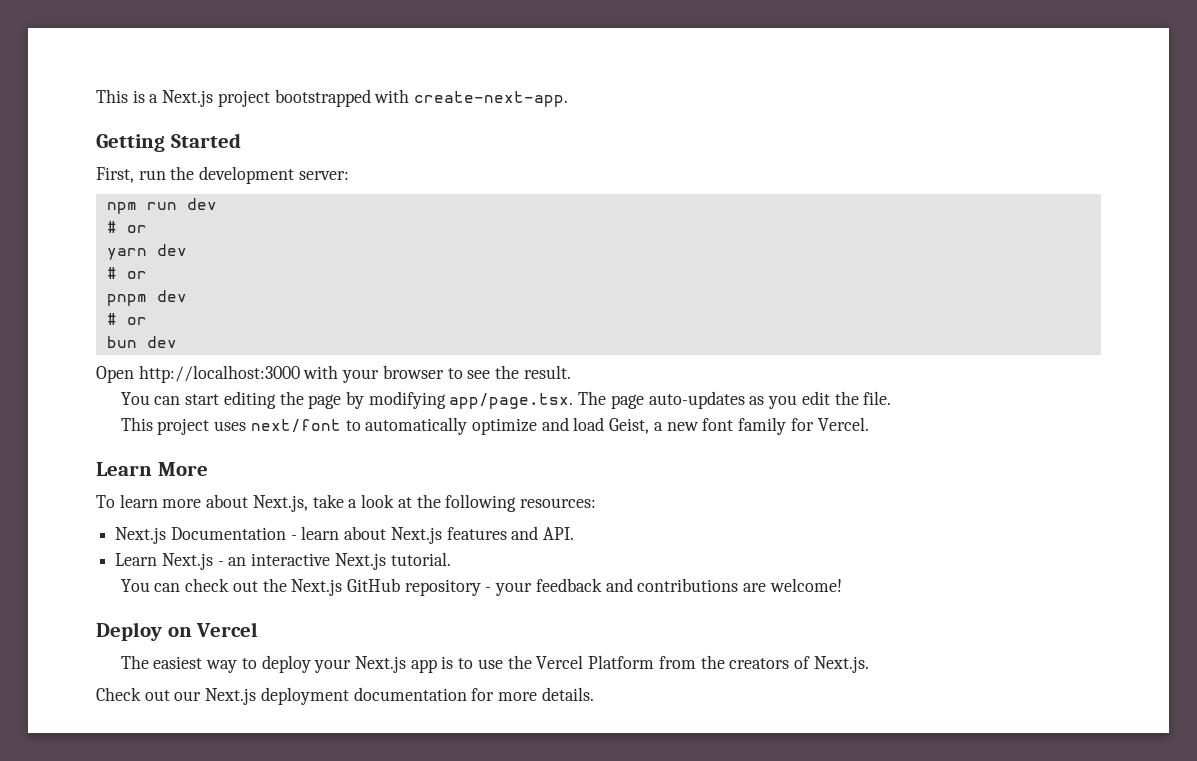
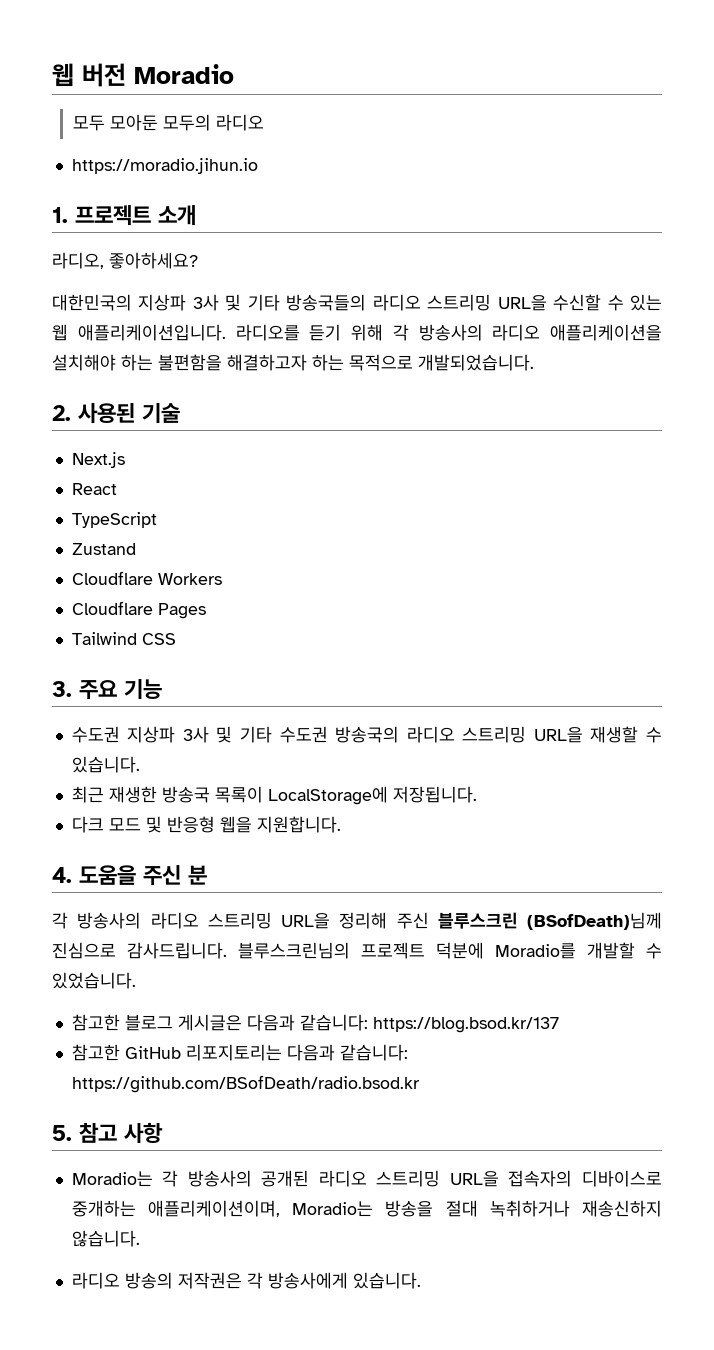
[96,89,569,107] [96,133,241,152] [96,166,349,184] [106,198,217,214] [106,221,147,233] [106,244,187,260] [106,267,147,279] [106,290,187,306] [106,313,147,325] [106,336,177,348] [96,365,571,383] [120,391,892,409] [120,417,869,435] [96,462,208,476] [96,494,596,512] [115,526,575,544] [115,552,451,570] [120,578,842,596] [96,622,259,641] [120,655,869,673] [96,687,594,705] This is a Next.js project bootstrapped with create-next-app. // Getting Started // First, run the development server: // npm run dev // # or // yarn dev // # or // pnpm dev // # or // bun dev // Open http://localhost:3000 with your browser to see the result. // You can start editing the page by modifying app/page.tsx. The page auto-updates as you edit the file. // This project uses next/font to automatically optimize and load Geist, a new font family for Vercel. // Learn More // To learn more about Next.js, take a look at the following resources: // Next.js Documentation - learn about Next.js features and API. // Learn Next.js - an interactive Next.js tutorial. // You can check out the Next.js GitHub repository - your feedback and contributions are welcome! // Deploy on Vercel // The easiest way to deploy your Next.js app is to use the Vercel Platform from the creators of Next.js. // Check out our Next.js deployment documentation for more details. -> [52,63,234,87] [72,114,264,131] [71,158,258,174] [52,205,196,226] [52,252,198,269] [52,294,662,311] [52,324,662,341] [52,354,534,371] [52,403,180,424] [71,452,125,468] [71,483,117,495] [71,512,157,528] [71,543,136,555] [71,571,222,585] [71,601,206,619] [71,632,176,645] [52,679,162,700] [71,726,663,743] [71,756,140,773] [71,786,477,805] [71,816,341,833] [52,865,207,886] [52,912,662,930] [52,942,662,959] [52,972,136,989] [71,1014,559,1033] [71,1044,408,1061] [71,1075,420,1093] [52,1122,163,1144] [71,1170,662,1187] [71,1200,662,1217] [71,1230,140,1247] [71,1272,421,1289] 웹 버전 Moradio // 모두 모아둔 모두의 라디오 // https://moradio.jihun.io // 1. 프로젝트 소개 // 라디오, 좋아하세요? // 대한민국의 지상파 3사 및 기타 방송국들의 라디오 스트리밍 URL을 수신할 수 있는 웹 애플리케이션입니다. 라디오를 듣기 위해 각 방송사의 라디오 애플리케이션을 설치해야 하는 불편함을 해결하고자 하는 목적으로 개발되었습니다. // 2. 사용된 기술 // Next.js // React // TypeScript // Zustand // Cloudflare Workers // Cloudflare Pages // Tailwind CSS // 3. 주요 기능 // 수도권 지상파 3사 및 기타 수도권 방송국의 라디오 스트리밍 URL을 재생할 수 있습니다. // 최근 재생한 방송국 목록이 LocalStorage에 저장됩니다. // 다크 모드 및 반응형 웹을 지원합니다. // 4. 도움을 주신 분 // 각 방송사의 라디오 스트리밍 URL을 정리해 주신 블루스크린 (BSofDeath)님께 진심으로 감사드립니다. 블루스크린님의 프로젝트 덕분에 Moradio를 개발할 수 있었습니다. // 참고한 블로그 게시글은 다음과 같습니다: https://blog.bsod.kr/137 // 참고한 GitHub 리포지토리는 다음과 같습니다: https://github.com/BSofDeath/radio.bsod.kr // 5. 참고 사항 // Moradio는 각 방송사의 공개된 라디오 스트리밍 URL을 접속자의 디바이스로 중개하는 애플리케이션이며, Moradio는 방송을 절대 녹취하거나 재송신하지 않습니다. // 라디오 방송의 저작권은 각 방송사에게 있습니다.

